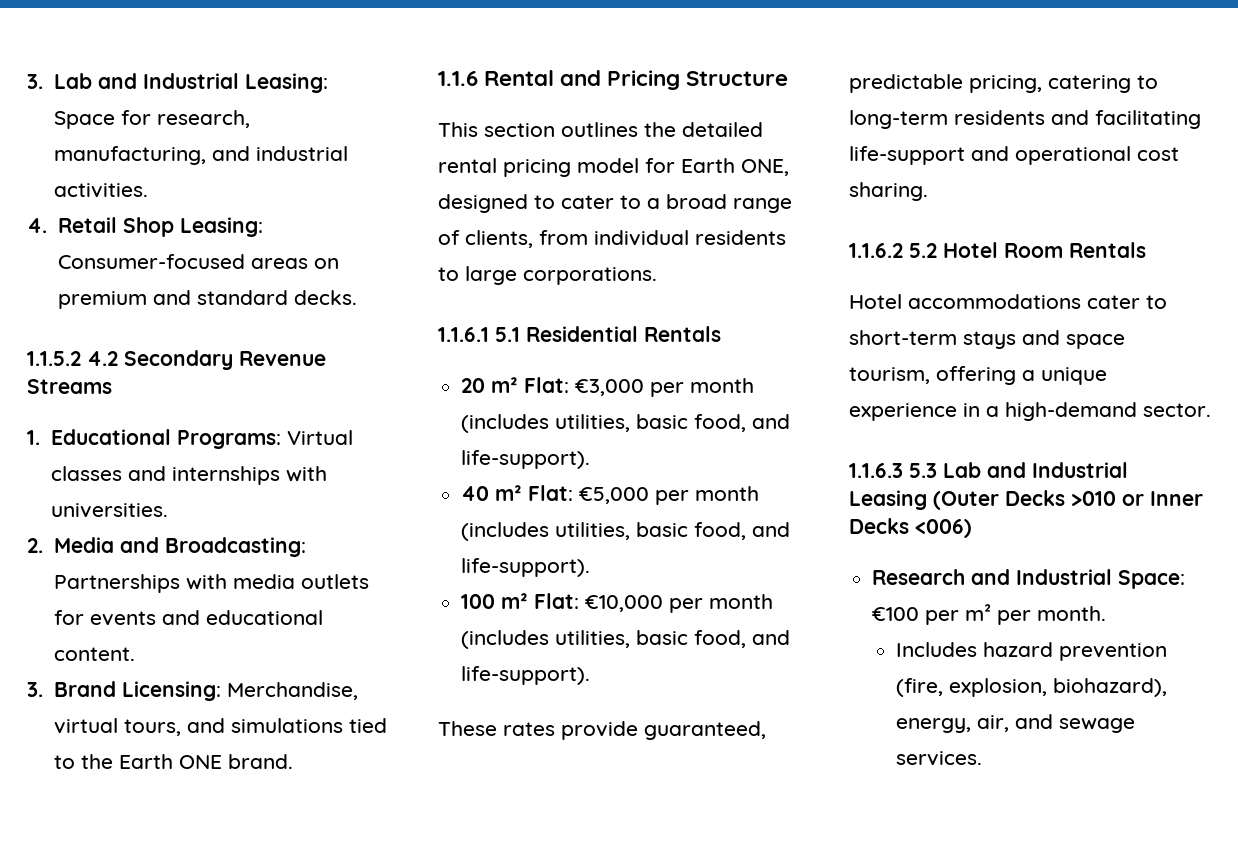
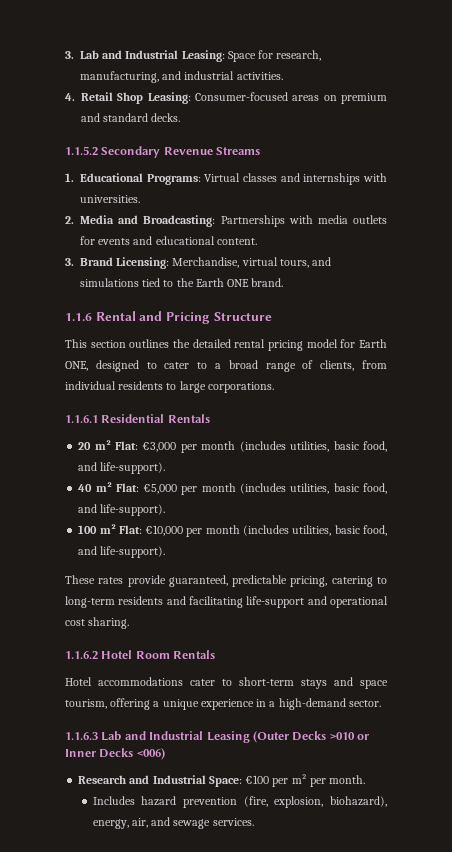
[87,351,118,366] 4.2 -> (98, 151) none
[495,327,520,342] 5.1 -> (98, 419) none
[909,243,937,258] 5.2 -> (98, 655) none
[909,463,937,478] 5.3 -> (98, 736) none

